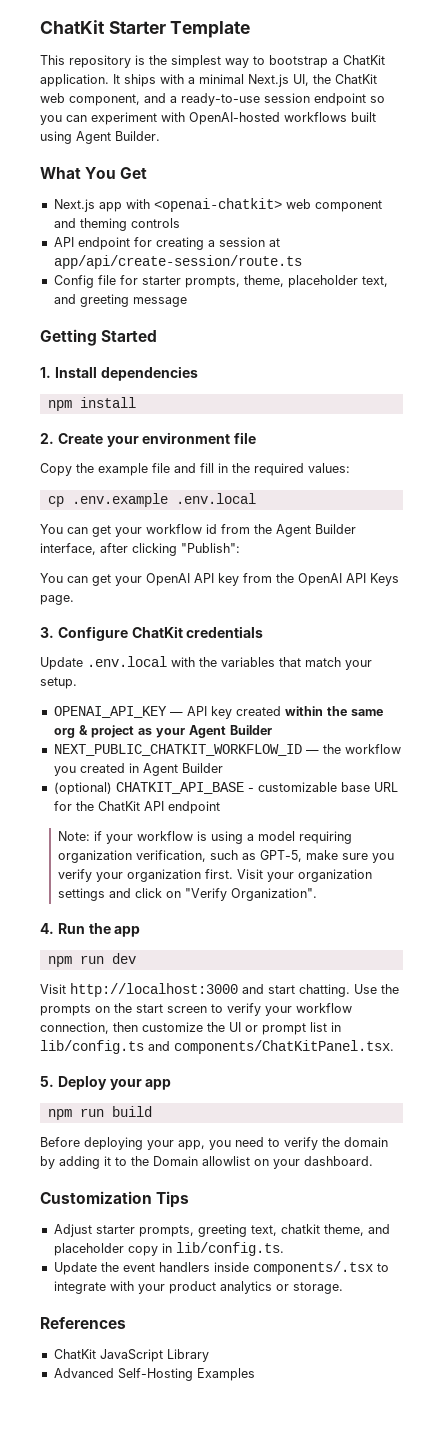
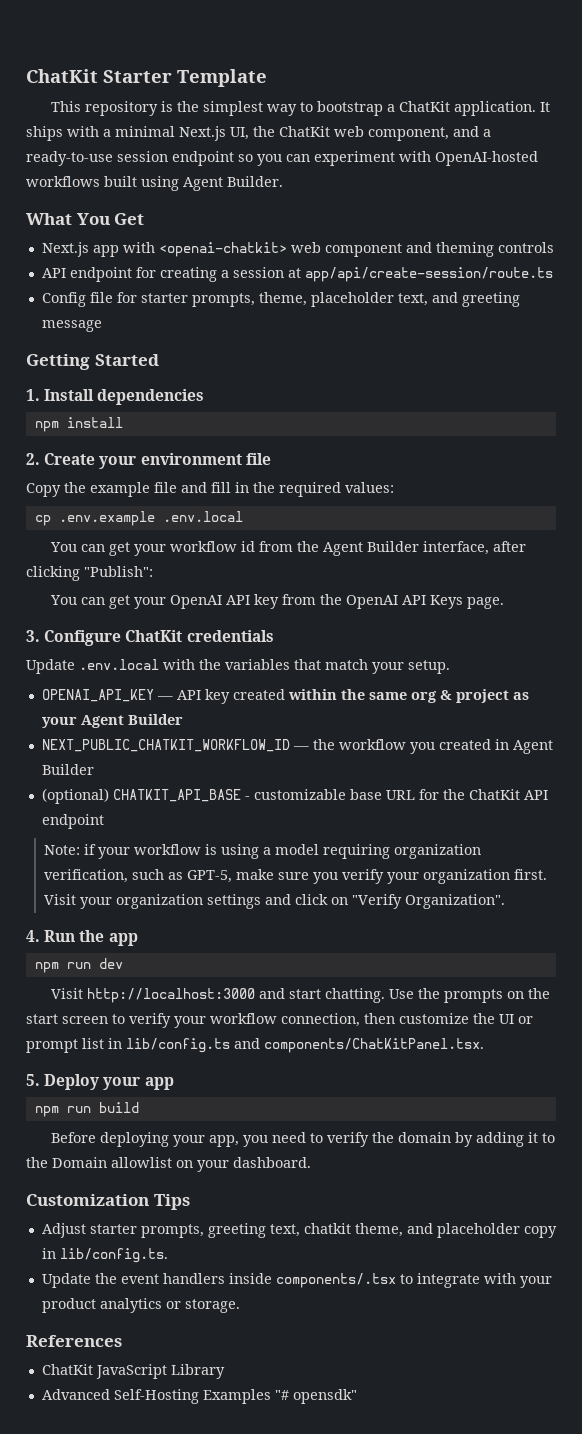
(255, 1374) none -> [274,1389,357,1404] "# opensdk"

